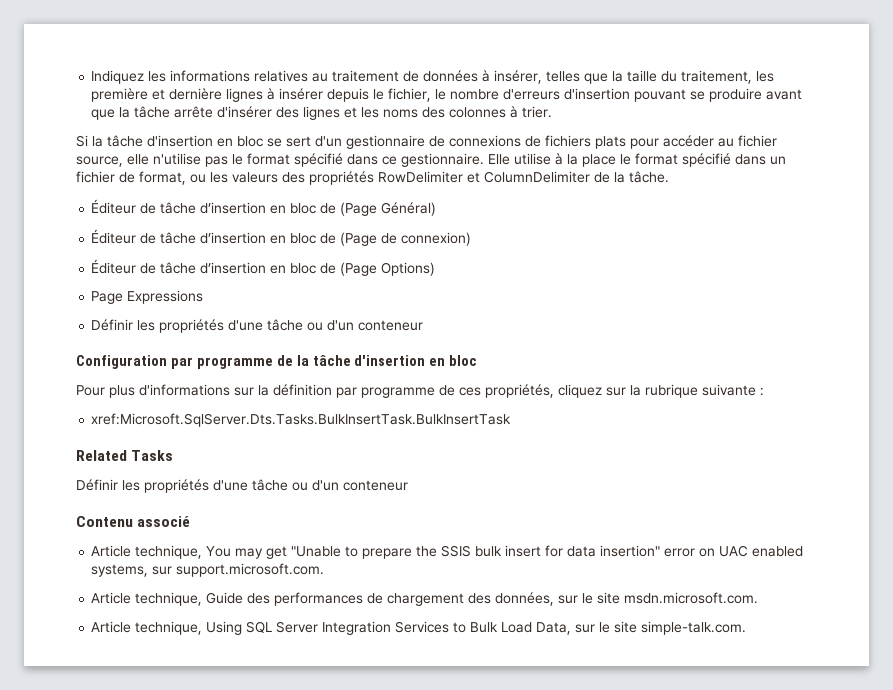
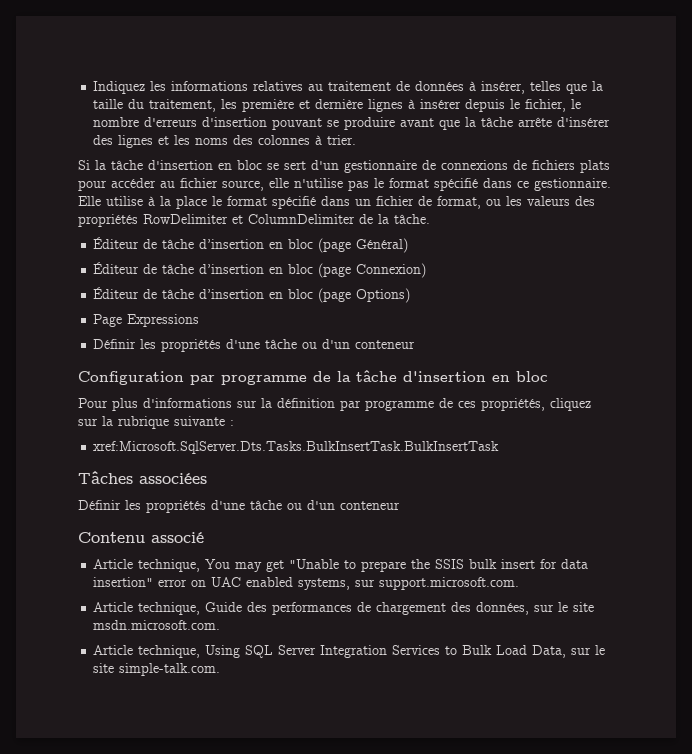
[320,202,378,216] de (Page -> [318,238,352,253] (page
[320,232,472,246] [91,259,378,276] de (Page de connexion) // Éditeur de tâche d’insertion en bloc de (Page -> [318,263,427,278] [93,287,352,303] (page Connexion) // Éditeur de tâche d’insertion en bloc (page
[76,450,174,461] Related Tasks -> [78,471,207,484] Tâches associées

